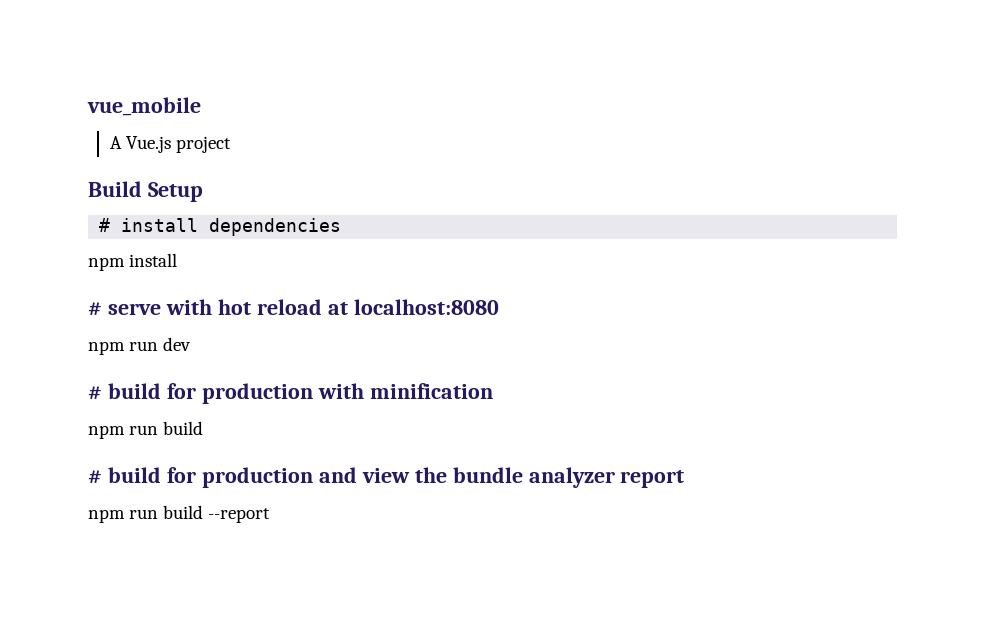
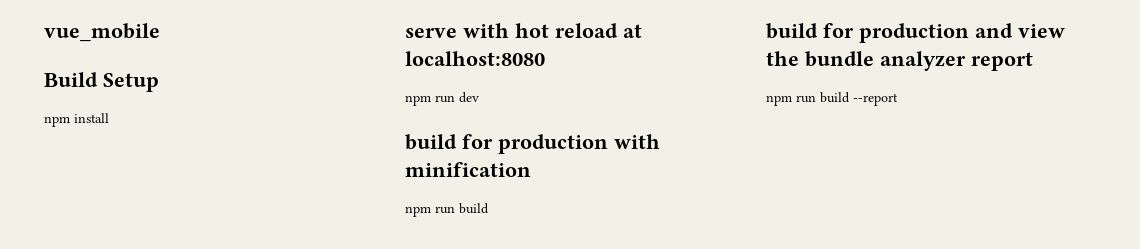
[109,136,232,153] // A Vue.js project -> (160, 32) none
[99,218,342,236] // # install dependencies -> (159, 82) none
[88,302,102,316] # -> (109, 118) none
[88,386,102,400] # -> (479, 97) none
[88,470,102,484] # -> (489, 208) none

